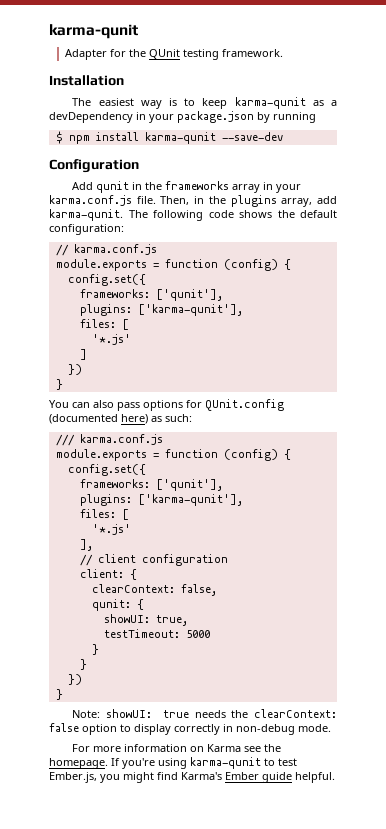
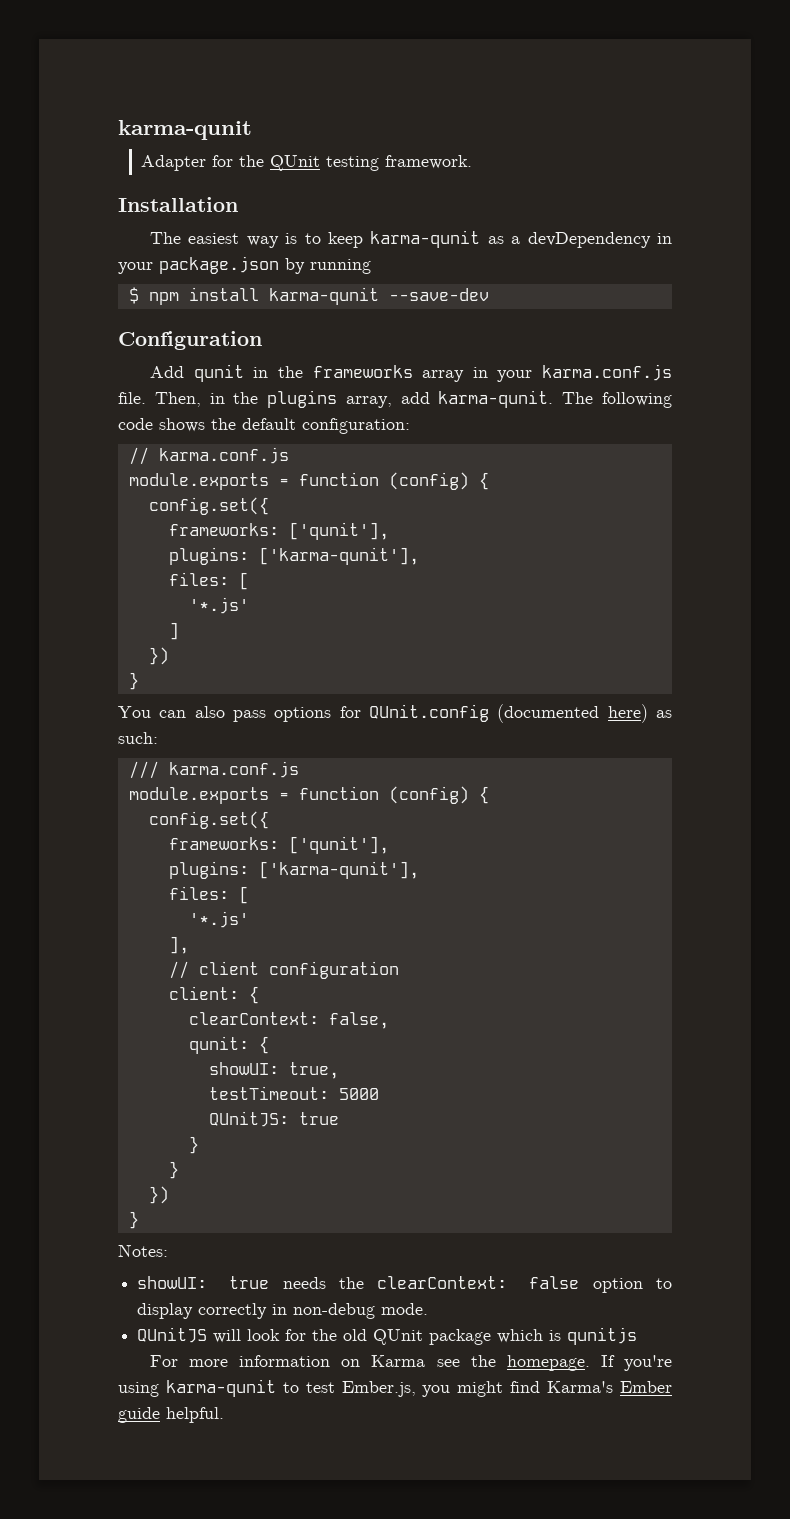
(210, 634) none -> [208,1111,339,1127] // QUnitJS: true
[72,710,101,718] Note: -> [118,1244,168,1257] Notes: //
(331, 728) none -> [137,1327,638,1345] // QUnitJS will look for the old QUnit package which is qunitjs

